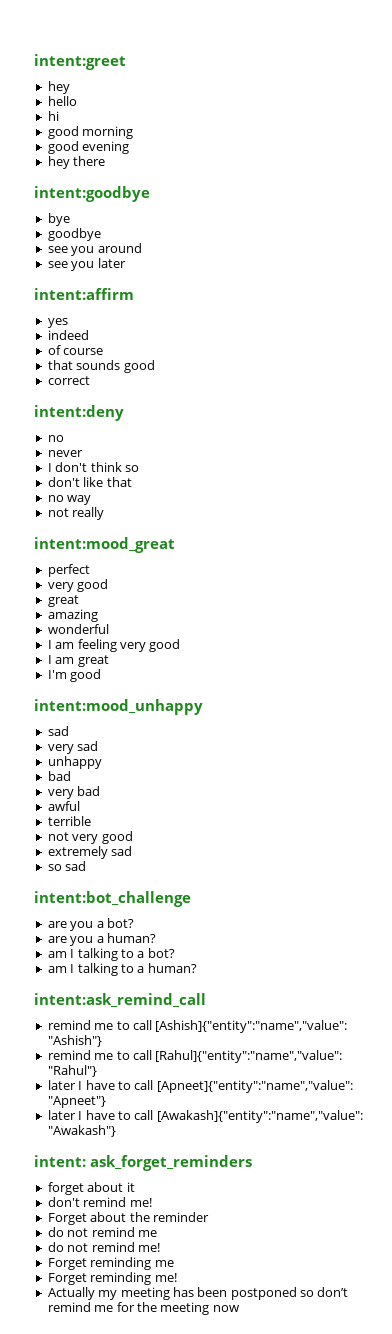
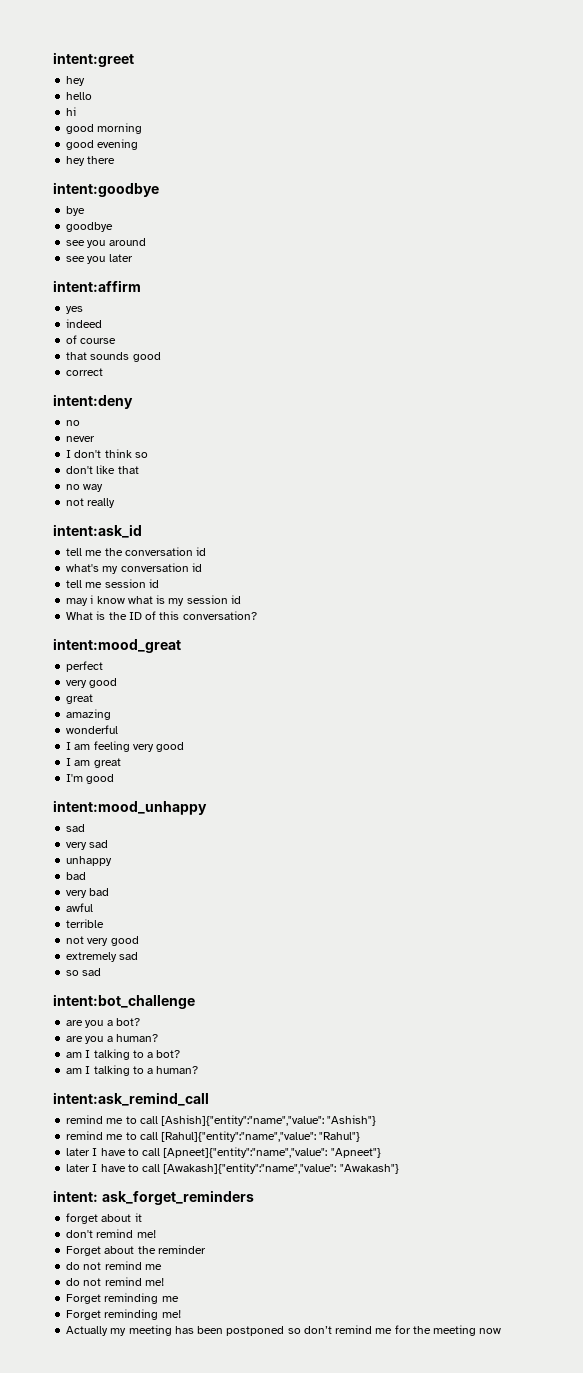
(105, 513) none -> [53,524,142,538] [66,547,207,556] [66,563,202,574] [66,579,159,588] [66,595,241,606] [66,611,257,620] // intent:ask_id // tell me the conversation id // what's my conversation id // tell me session id // may i know what is my session id // What is the ID of this conversation?

